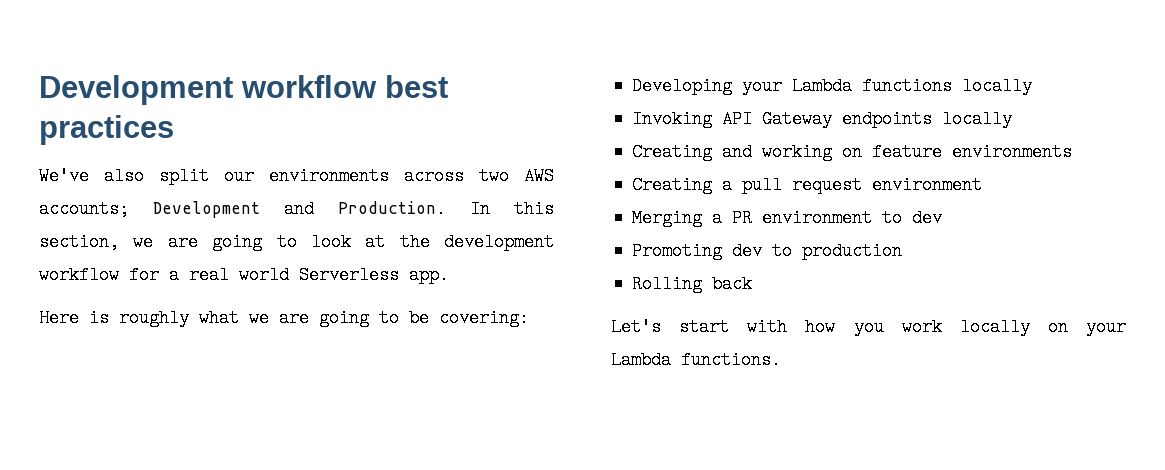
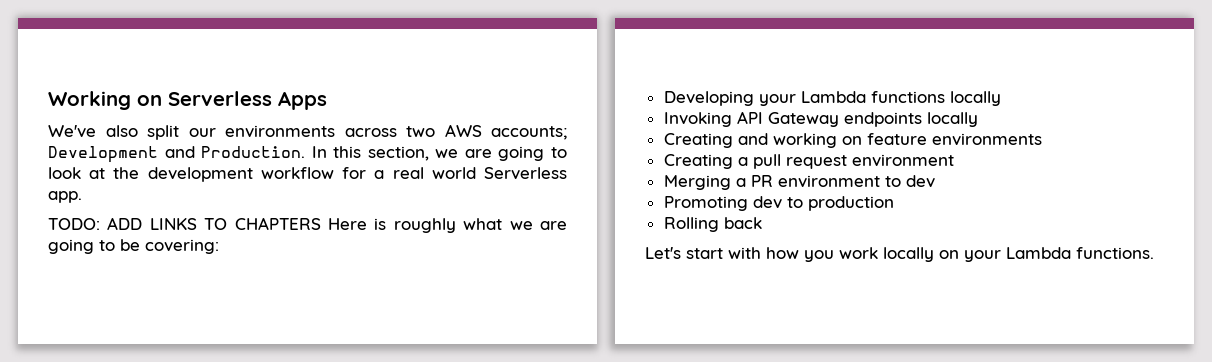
[39,75,448,105] [39,115,174,145] Development workflow best practices -> [48,91,327,110] Working on Serverless Apps
(449, 275) none -> [48,217,321,230] TODO: ADD LINKS TO CHAPTERS

